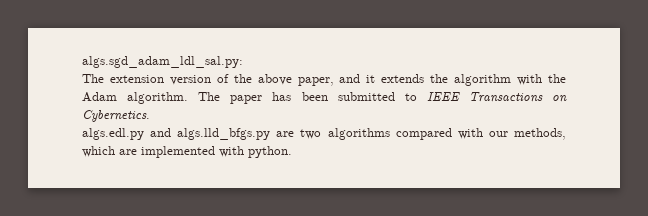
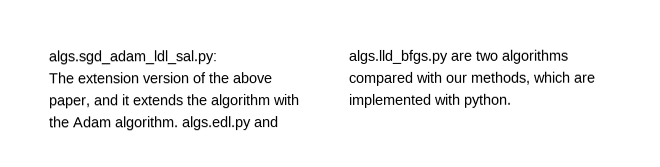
[198,92,567,104] [82,110,150,122] The paper has been submitted to IEEE Transactions on Cybernetics. // -> (179, 123) none

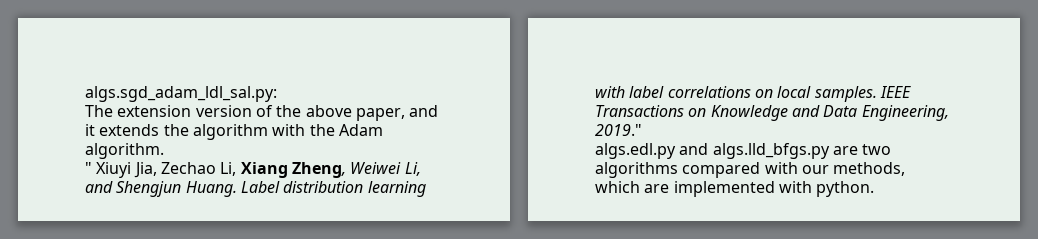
(179, 123) none -> [85,162,421,178] [85,181,426,197] [595,86,911,102] [595,105,949,121] [595,124,642,136] // " Xiuyi Jia, Zechao Li, Xiang Zheng, Weiwei Li, and Shengjun Huang. Label distribution learning with label correlations on local samples. IEEE Transactions on Knowledge and Data Engineering, 2019." //

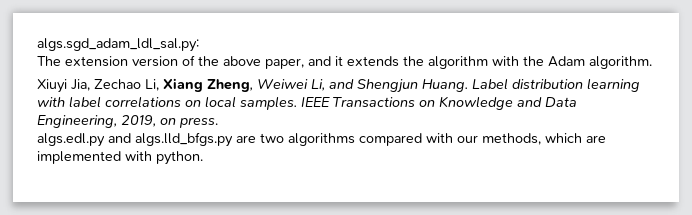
[85,162,92,174] " -> (652, 62) none
[595,124,642,136] 2019." -> [121,115,218,128] 2019, on press.

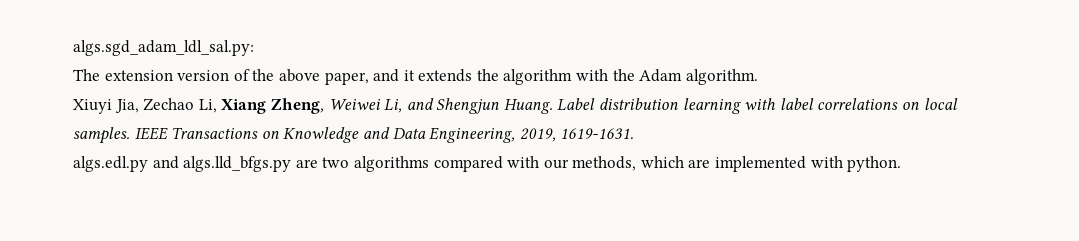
[160,117,218,128] on press. -> [560,128,635,139] 1619-1631.

